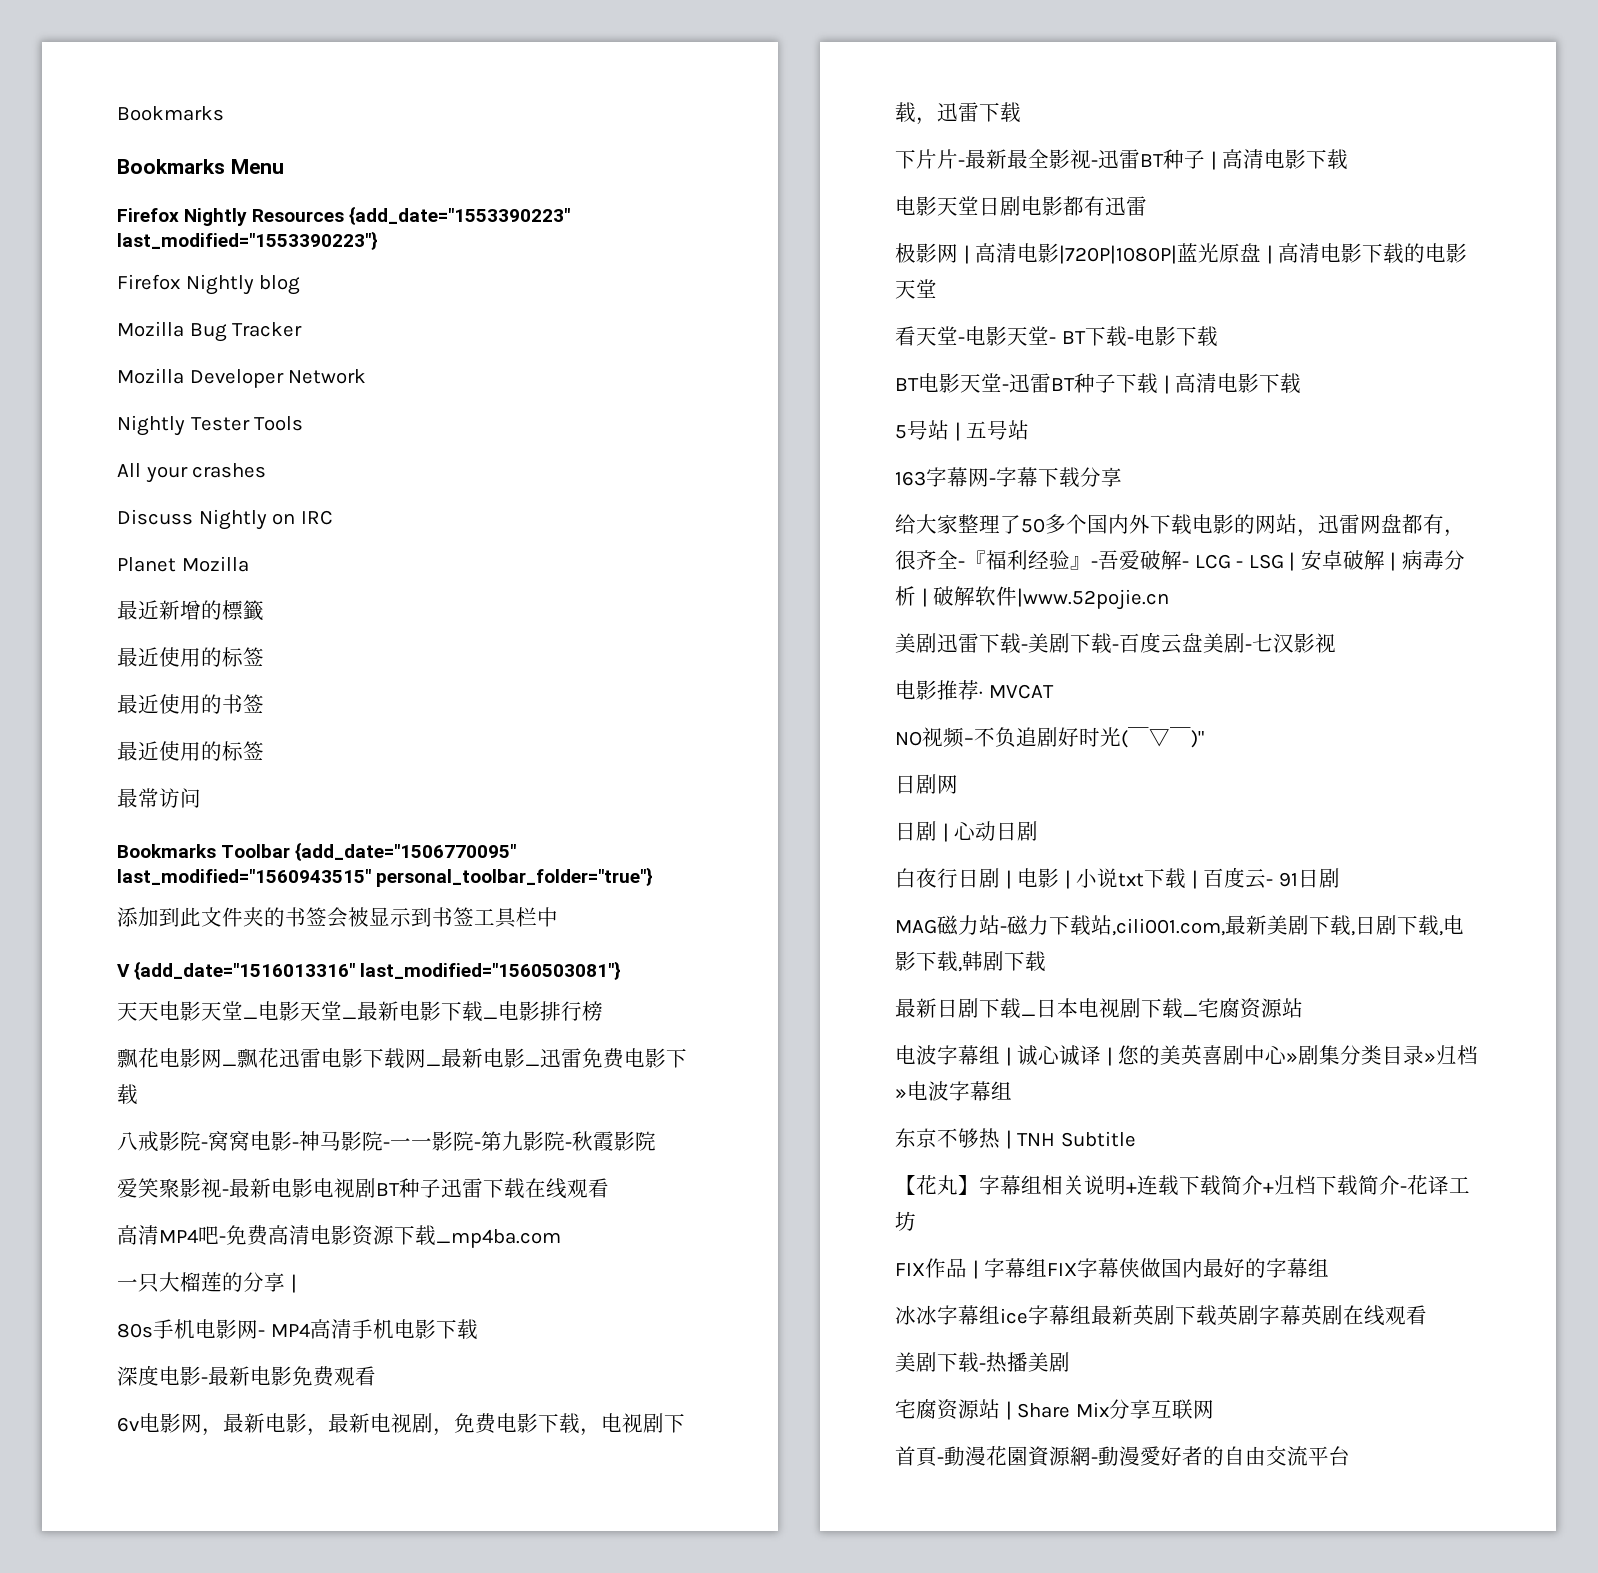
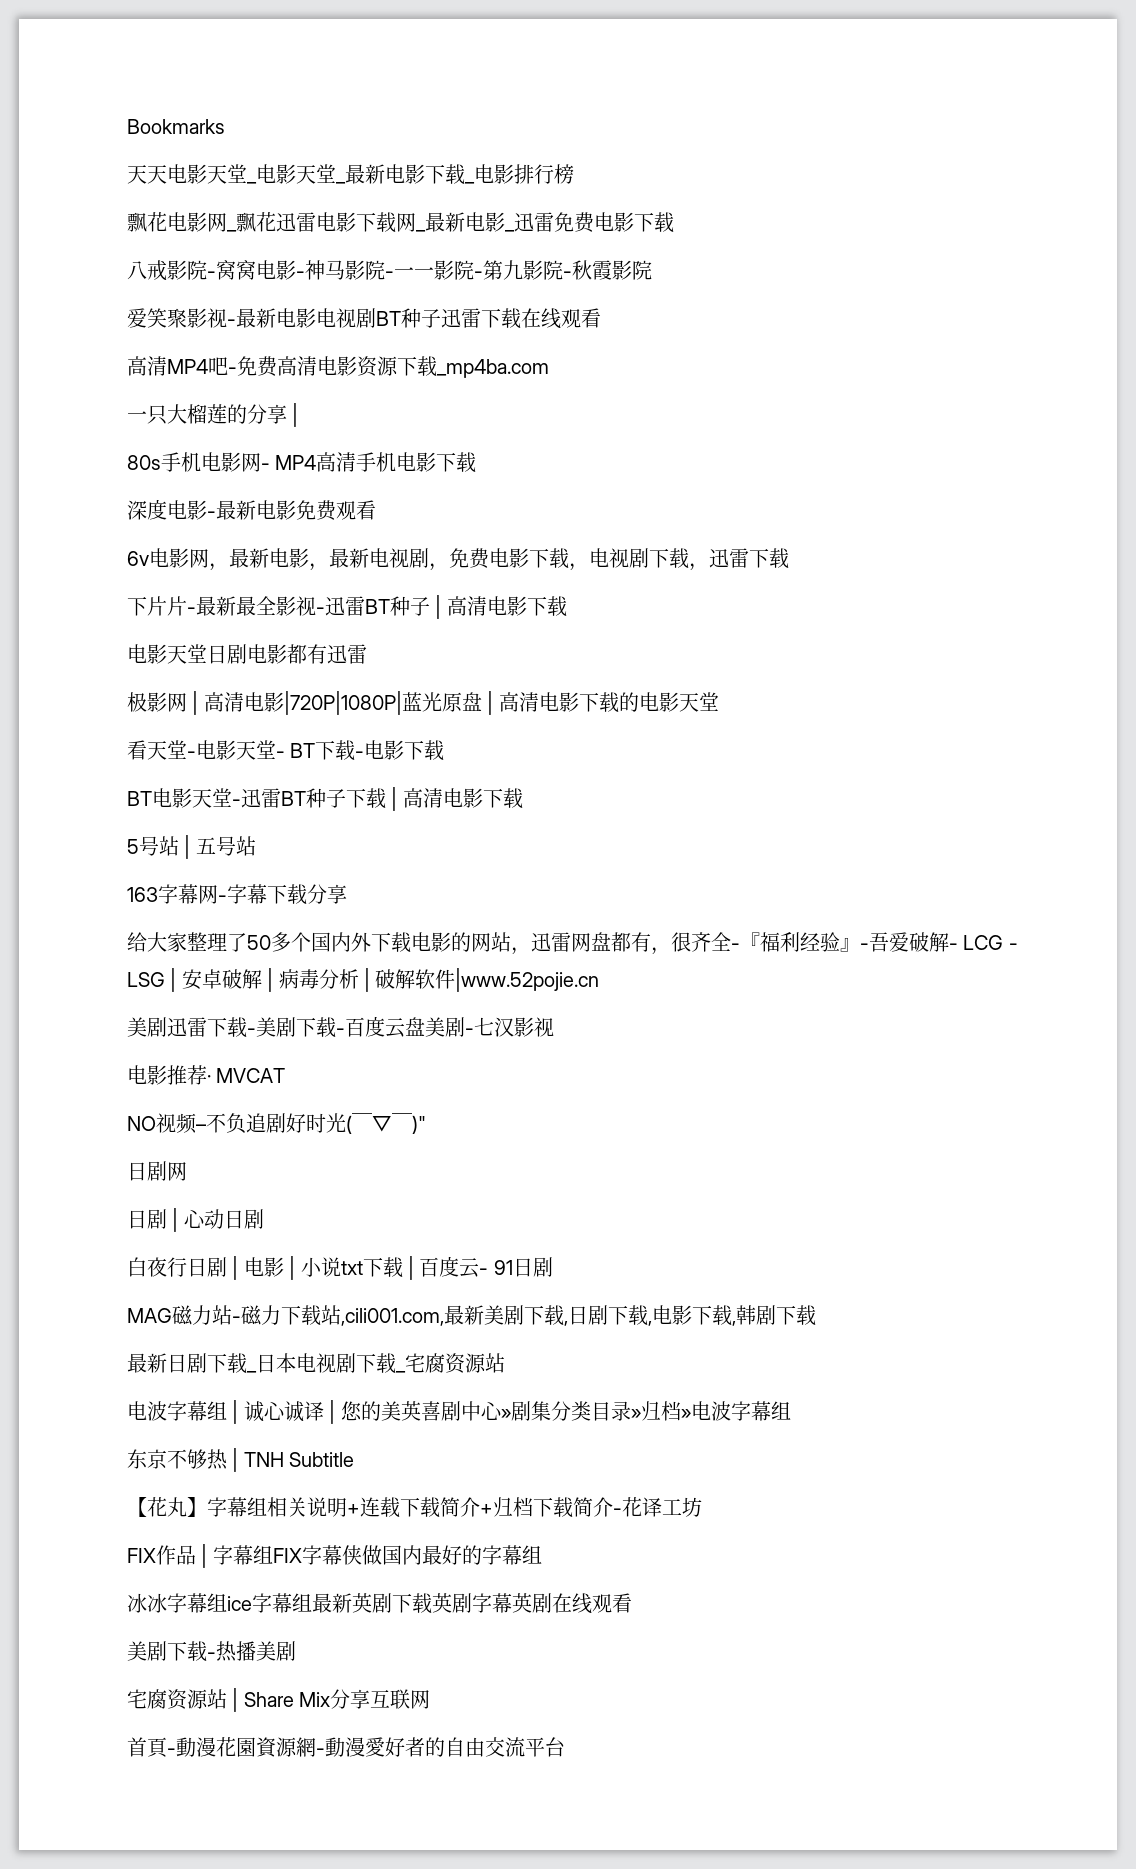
[117,106,224,121] [117,159,284,174] [117,206,571,226] [117,231,378,250] [117,274,301,295] [117,321,303,342] [117,368,367,388] [117,415,304,436] [117,463,267,483] [117,509,333,530] [117,556,249,572] [117,600,264,621] [117,647,264,667] [117,694,264,714] [117,741,264,761] [117,788,201,808] [117,842,517,861] [117,867,654,887] [117,907,558,928] [117,961,622,980] Bookmarks // Bookmarks Menu // Firefox Nightly Resources {add_date="1553390223" last_modified="1553390223"} // Firefox Nightly blog // Mozilla Bug Tracker // Mozilla Developer Network // Nightly Tester Tools // All your crashes // Discuss Nightly on IRC // Planet Mozilla // 最近新增的標籤 // 最近使用的标签 // 最近使用的书签 // 最近使用的标签 // 最常访问 // Bookmarks Toolbar {add_date="1506770095" last_modified="1560943515" personal_toolbar_folder="true"} // 添加到此文件夹的书签会被显示到书签工具栏中 // V {add_date="1516013316" last_modified="1560503081"} -> [127,119,225,134] Bookmarks

